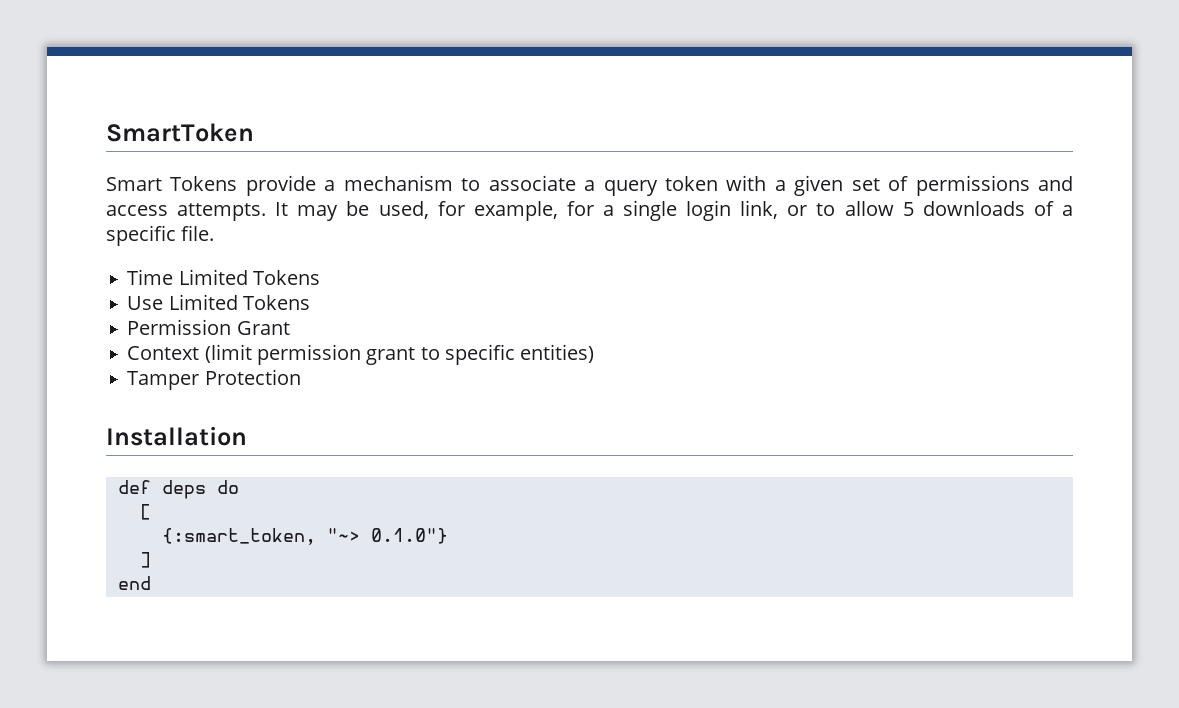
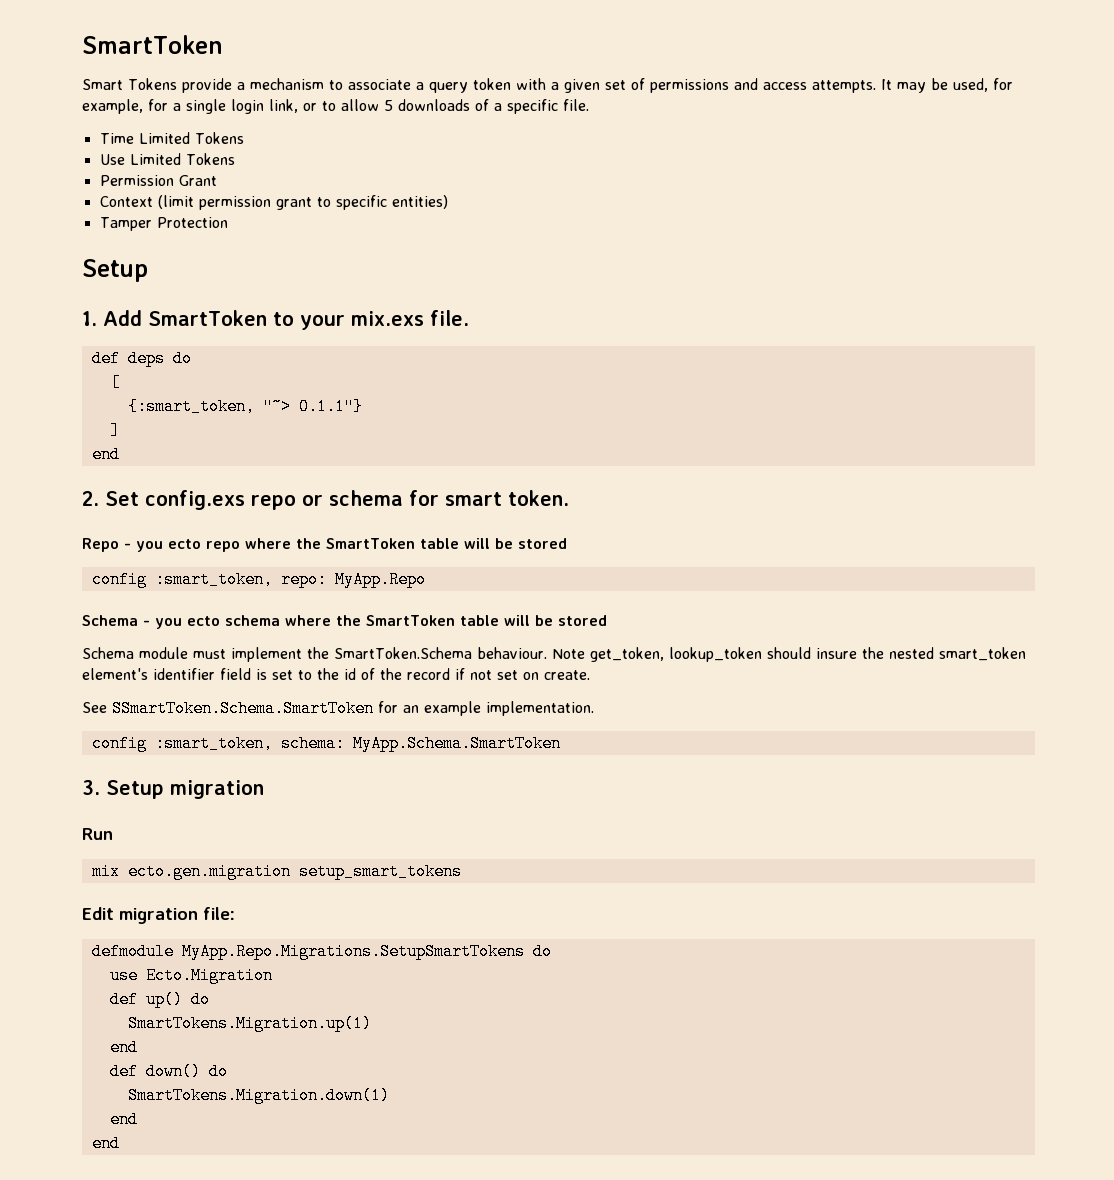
[106,426,247,446] Installation -> [82,259,148,282] [82,310,469,330] Setup // 1. Add SmartToken to your mix.exs file.
[370,528,448,544] 0.1.0"} -> [298,398,363,415] 0.1.1"}
(151, 583) none -> [82,490,569,510] [82,538,567,552] [91,571,426,588] [82,615,607,629] [82,647,1026,662] [82,668,590,680] [82,700,594,717] [91,735,561,752] [82,780,264,799] [82,828,113,840] [91,863,462,880] [82,907,235,924] [91,943,552,960] [109,967,273,984] [109,991,210,1008] [127,1015,372,1032] [109,1039,138,1056] [109,1063,228,1080] [127,1087,390,1104] [109,1111,138,1128] [91,1135,120,1152] // 2. Set config.exs repo or schema for smart token. // Repo - you ecto repo where the SmartToken table will be stored // config :smart_token, repo: MyApp.Repo // Schema - you ecto schema where the SmartToken table will be stored // Schema module must implement the SmartToken.Schema behaviour. Note get_token, lookup_token should insure the nested smart_token element's identifier field is set to the id of the record if not set on create. // See SSmartToken.Schema.SmartToken for an example implementation. // config :smart_token, schema: MyApp.Schema.SmartToken // 3. Setup migration // Run // mix ecto.gen.migration setup_smart_tokens // Edit migration file: // defmodule MyApp.Repo.Migrations.SetupSmartTokens do // use Ecto.Migration // def up() do // SmartTokens.Migration.up(1) // end // def down() do // SmartTokens.Migration.down(1) // end // end

